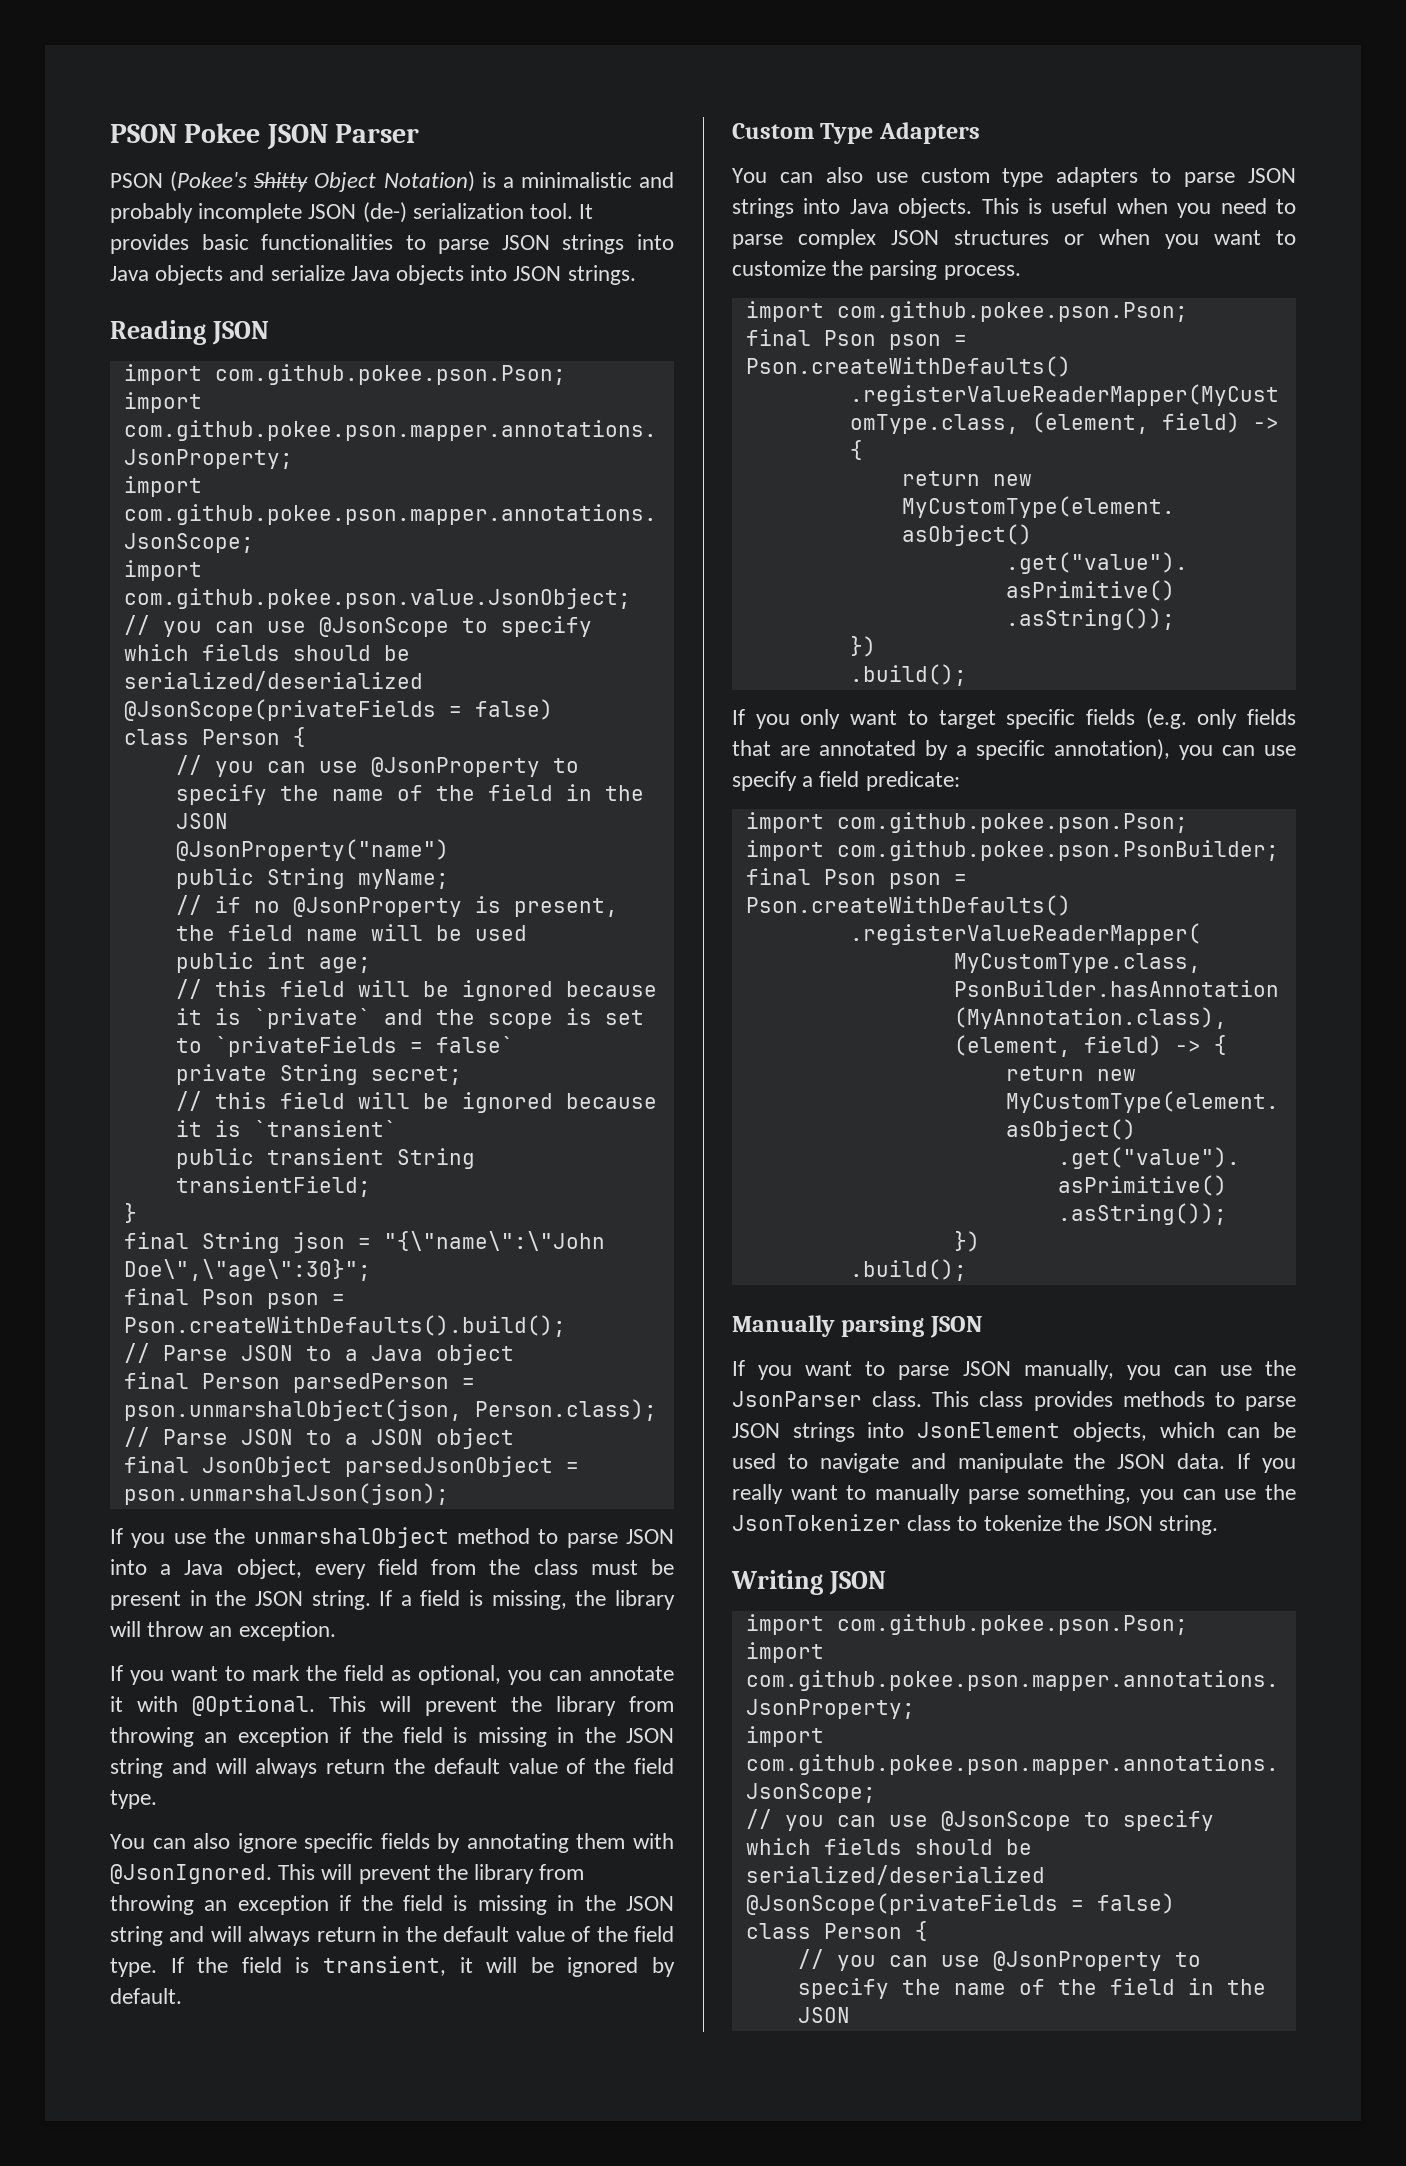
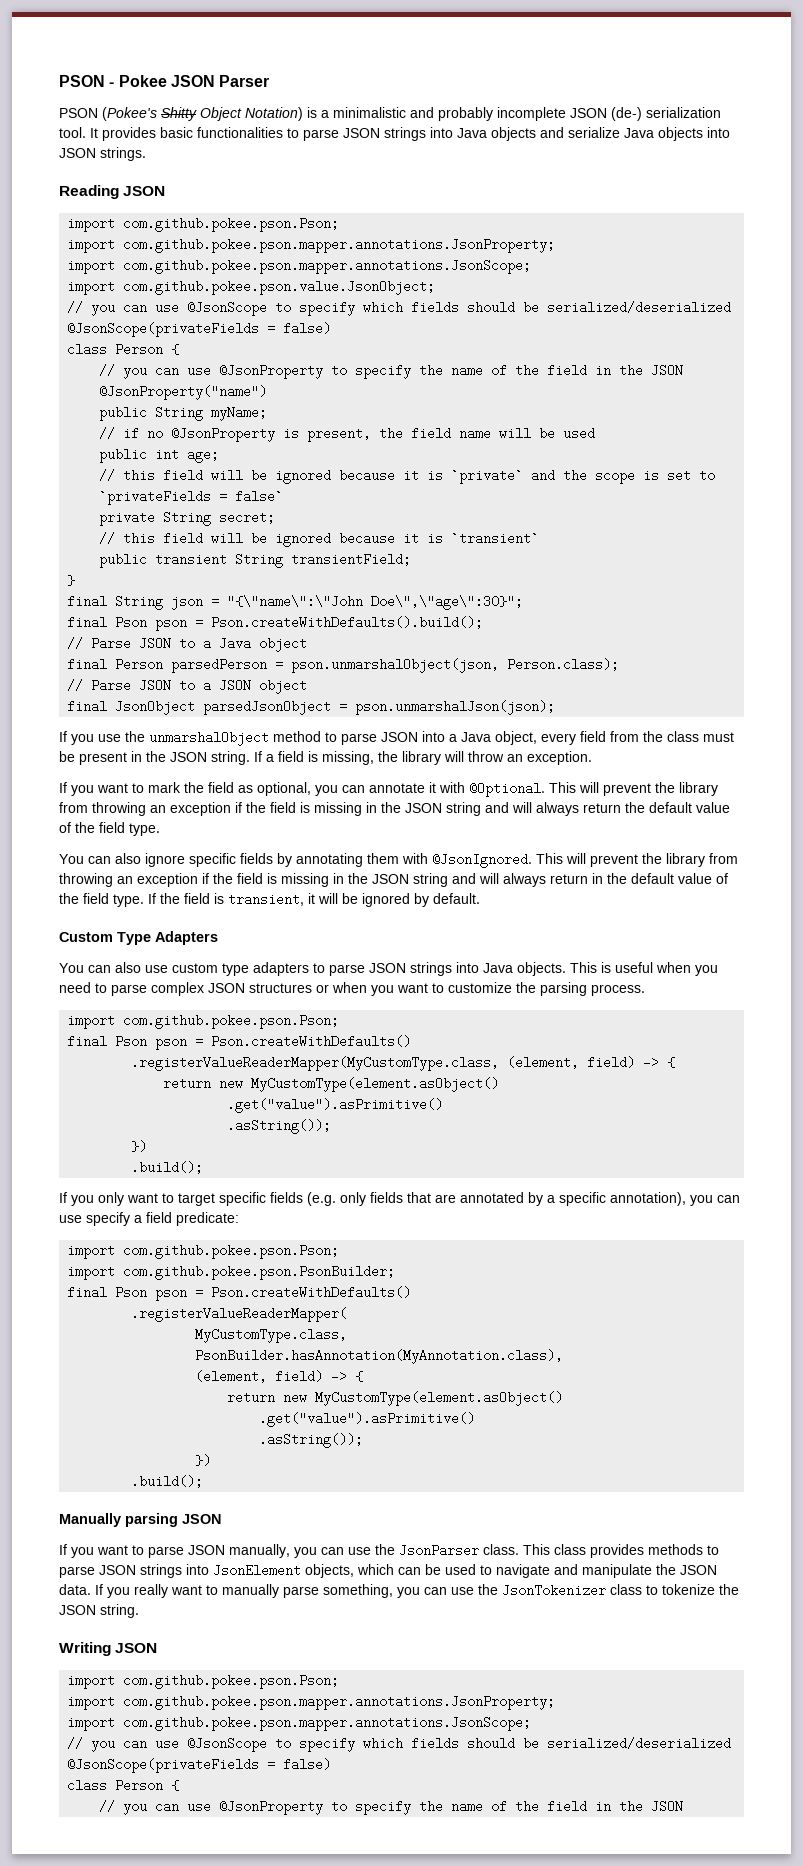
[110,124,177,143] PSON -> [59,75,115,87] PSON -

